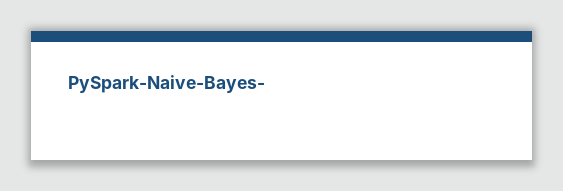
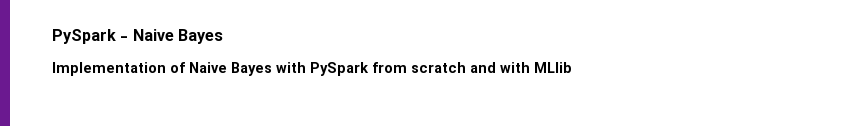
[68,75,265,93] PySpark-Naive-Bayes- -> [52,29,223,44] [52,62,572,76] PySpark - Naive Bayes // Implementation of Naive Bayes with PySpark from scratch and with MLlib

